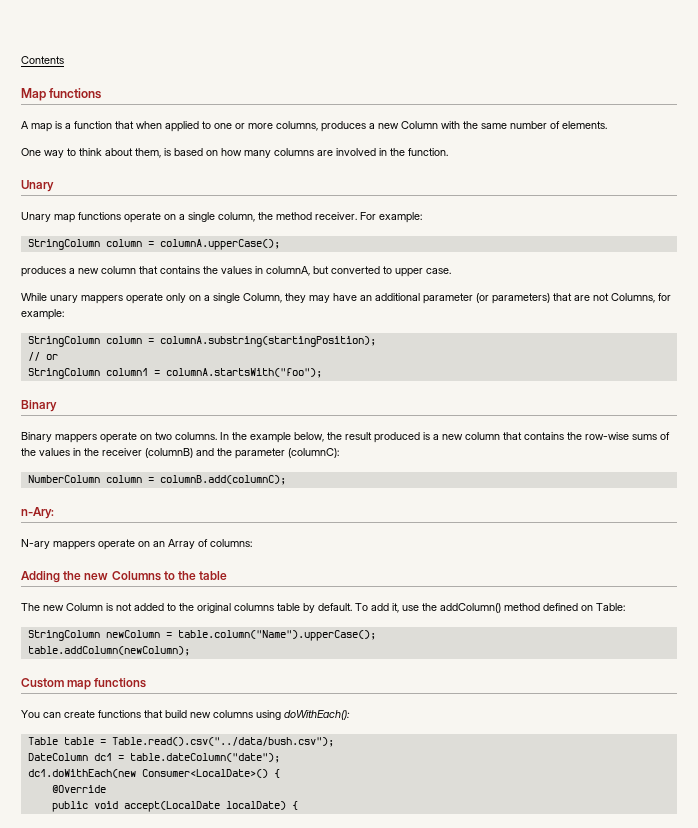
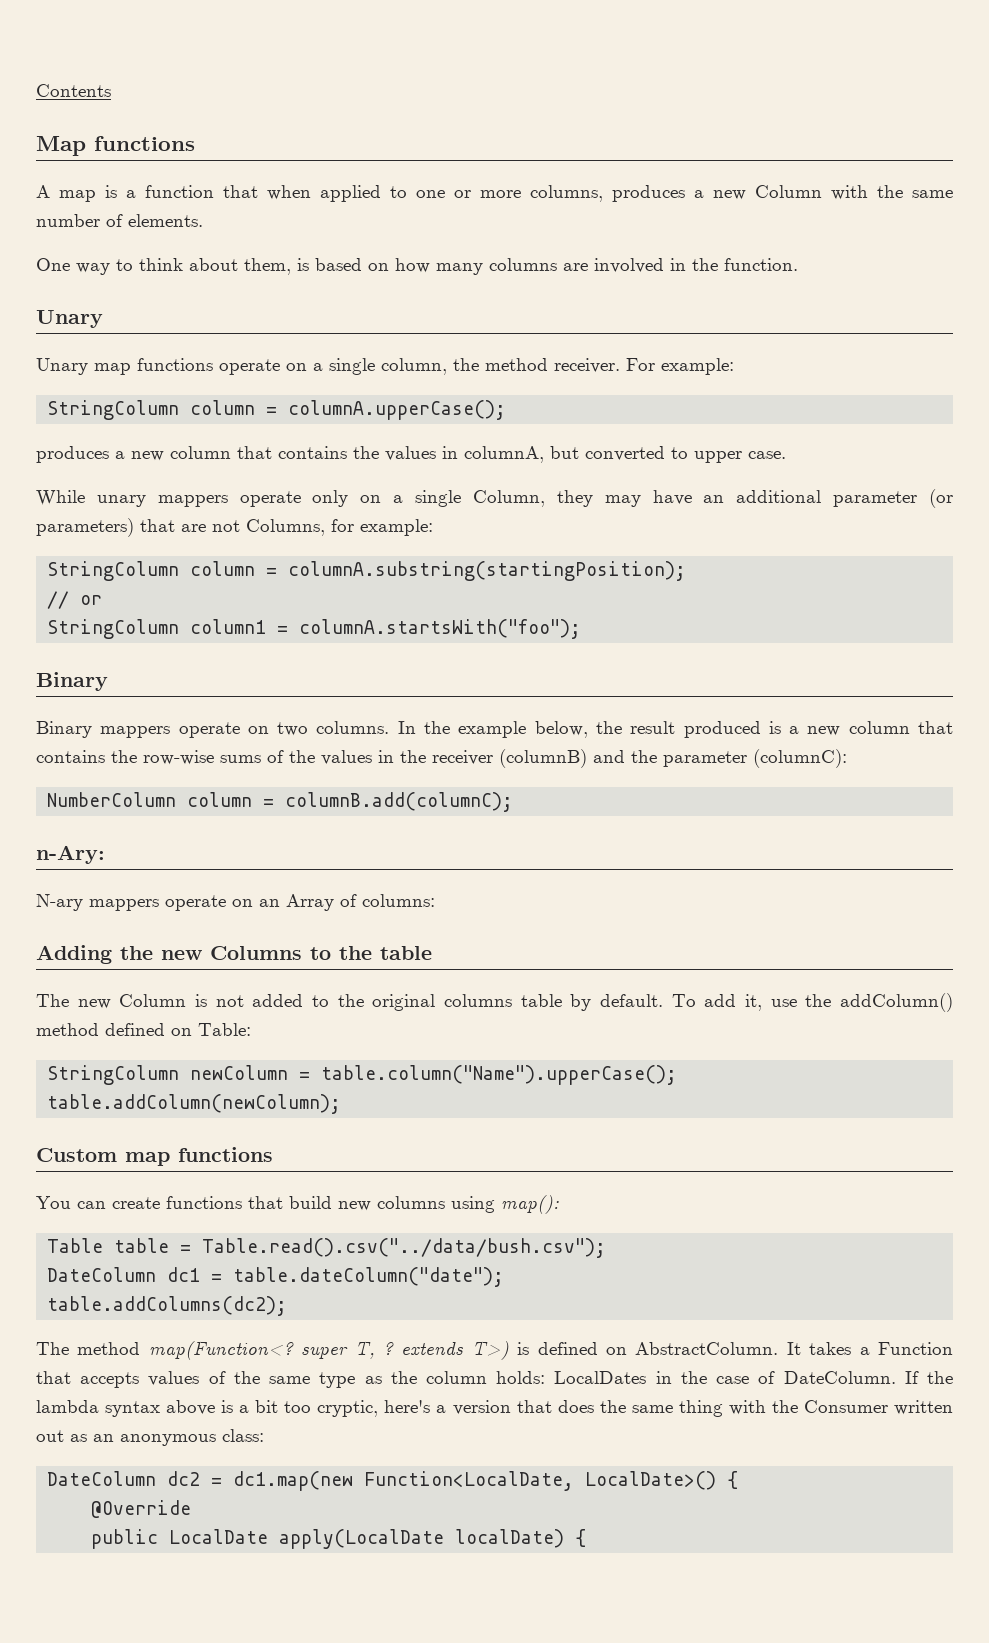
[284,710,350,720] doWithEach(): -> [501,1195,559,1214] map():
[27,769,268,778] dc1.doWithEach(new Consumer<LocalDate>() -> [47,1296,288,1316] [36,1341,953,1360] [36,1371,953,1388] [36,1400,954,1417] [36,1429,264,1446] [47,1471,717,1491] table.addColumns(dc2); // The method map(Function<? super T, ? extends T>) is defined on AbstractColumn. It takes a Function that accepts values of the same type as the column holds: LocalDates in the case of DateColumn. If the lambda syntax above is a bit too cryptic, here's a version that does the same thing with the Consumer written out as an anonymous class: // DateColumn dc2 = dc1.map(new Function<LocalDate, LocalDate>()
[93,801,220,812] void accept(LocalDate -> [169,1529,445,1549] LocalDate apply(LocalDate

